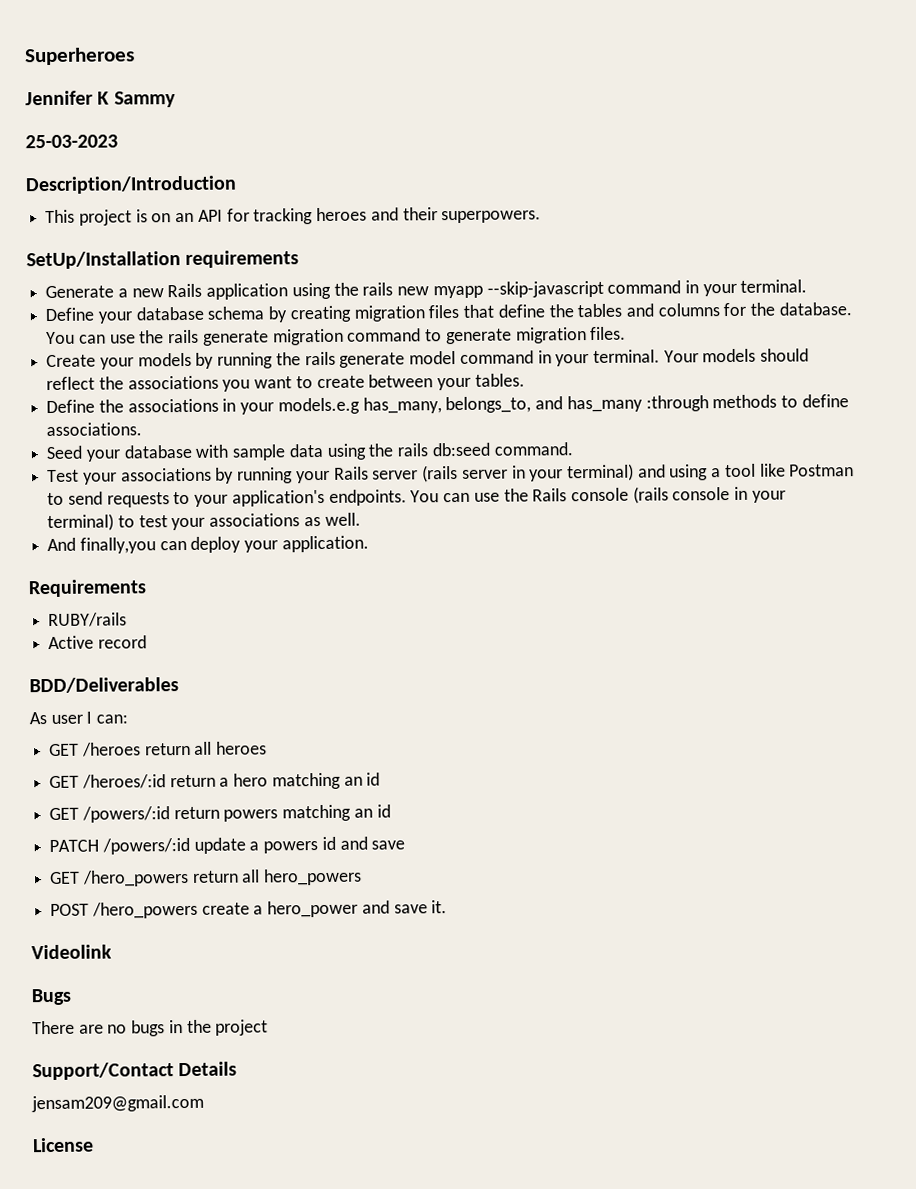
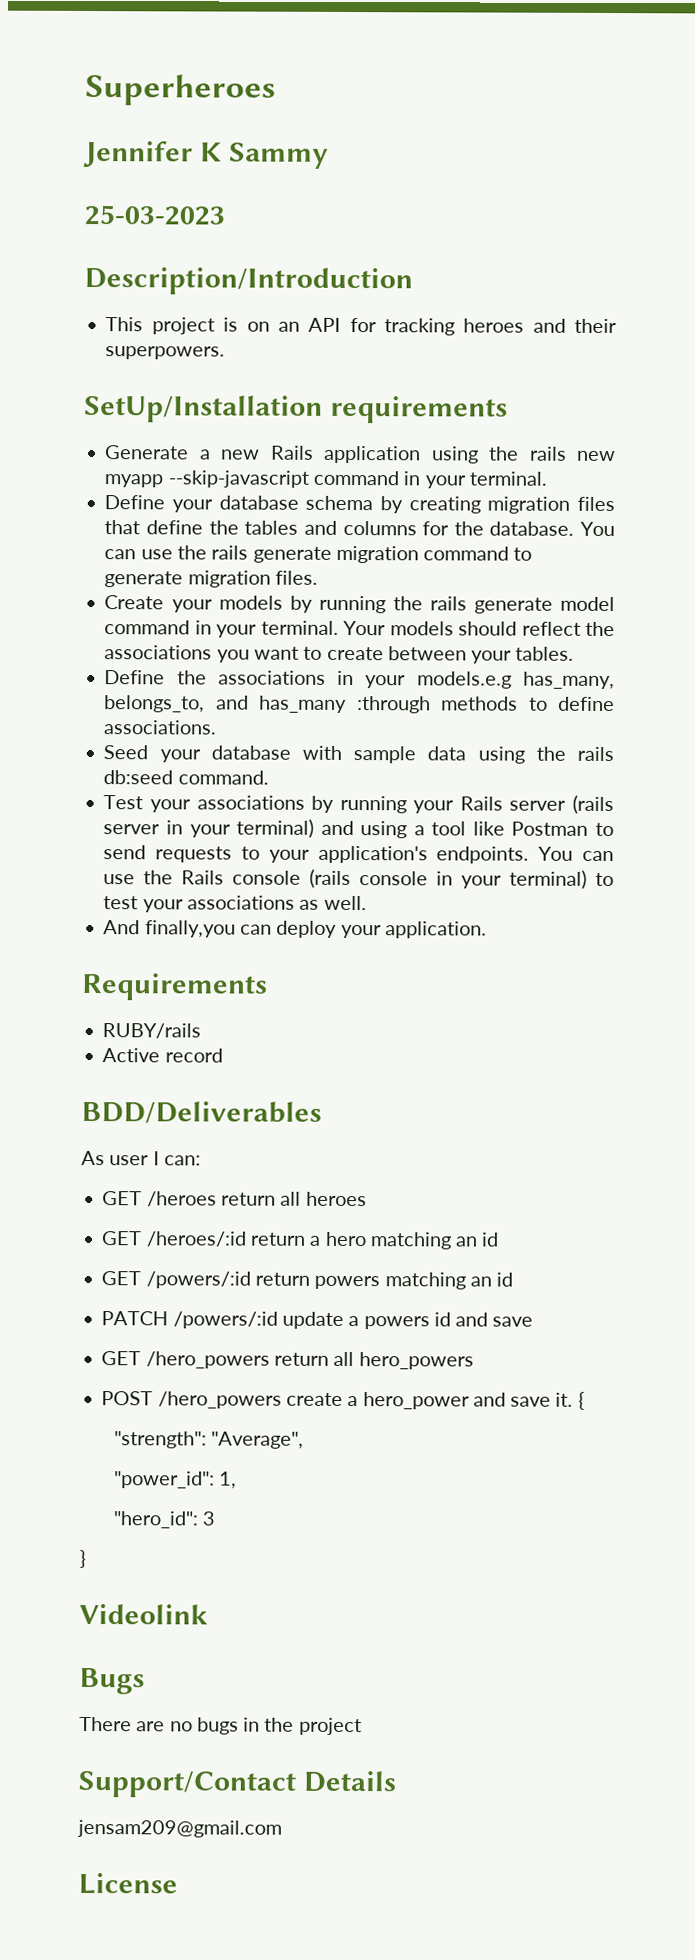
(448, 907) none -> [577,1391,585,1410] [113,1431,304,1449] [113,1471,237,1489] [112,1511,215,1529] [79,1549,86,1568] { // "strength": "Average", // "power_id": 1, // "hero_id": 3 // }

